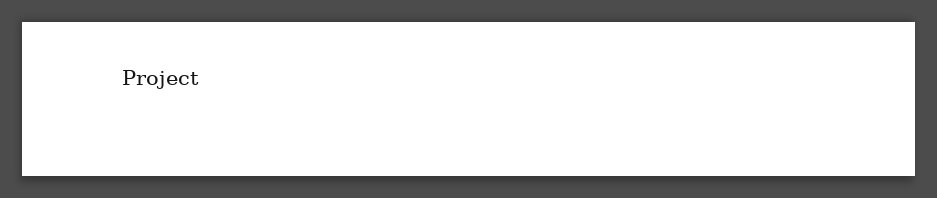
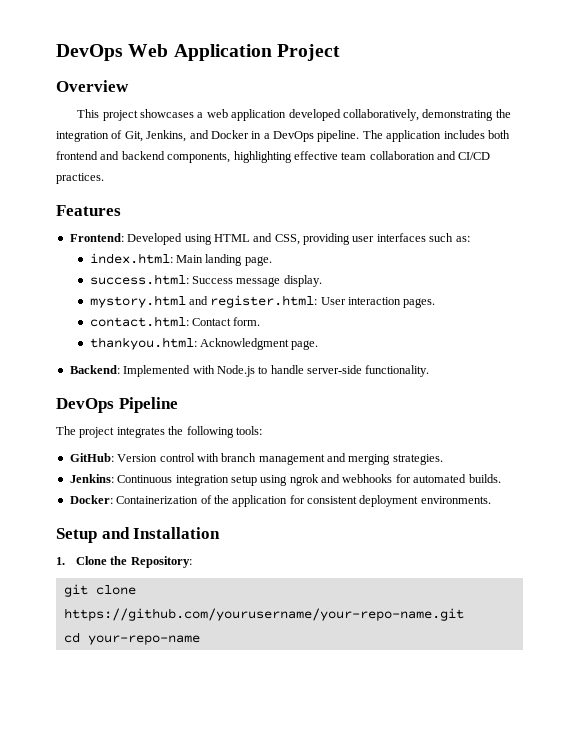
[122,70,199,89] Project -> [56,44,340,61] [56,80,129,92] [77,109,511,121] [56,130,510,142] [56,151,491,163] [56,173,104,184] [56,205,121,216] [69,233,470,245] [89,253,272,266] [89,274,322,287] [89,295,436,308] [89,316,261,327] [89,337,319,350] [69,365,430,377] [56,397,178,413] [56,426,262,438] [69,453,443,465] [69,474,501,486] [69,495,491,507] [56,527,221,543] [56,556,192,568] [63,584,136,597] [63,608,464,621] [63,632,200,645] DevOps Web Application Project // Overview // This project showcases a web application developed collaboratively, demonstrating the integration of Git, Jenkins, and Docker in a DevOps pipeline. The application includes both frontend and backend components, highlighting effective team collaboration and CI/CD practices. // Features // Frontend: Developed using HTML and CSS, providing user interfaces such as: // index.html: Main landing page. // success.html: Success message display. // mystory.html and register.html: User interaction pages. // contact.html: Contact form. // thankyou.html: Acknowledgment page. // Backend: Implemented with Node.js to handle server-side functionality. // DevOps Pipeline // The project integrates the following tools: // GitHub: Version control with branch management and merging strategies. // Jenkins: Continuous integration setup using ngrok and webhooks for automated builds. // Docker: Containerization of the application for consistent deployment environments. // Setup and Installation // 1. Clone the Repository: // git clone https://github.com/yourusername/your-repo-name.git // cd your-repo-name

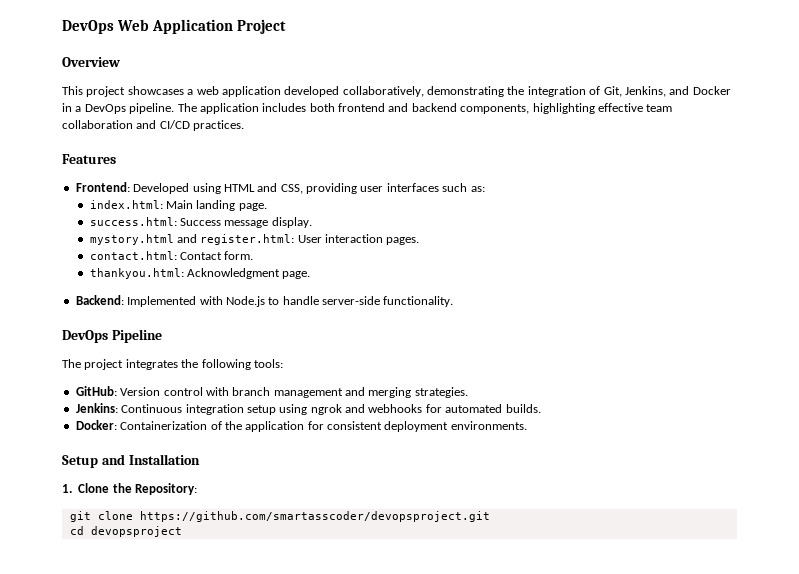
[63,608,464,621] https://github.com/yourusername/your-repo-name.git -> [139,511,490,522] https://github.com/smartasscoder/devopsproject.git
[87,635,200,645] your-repo-name -> [90,526,182,537] devopsproject

